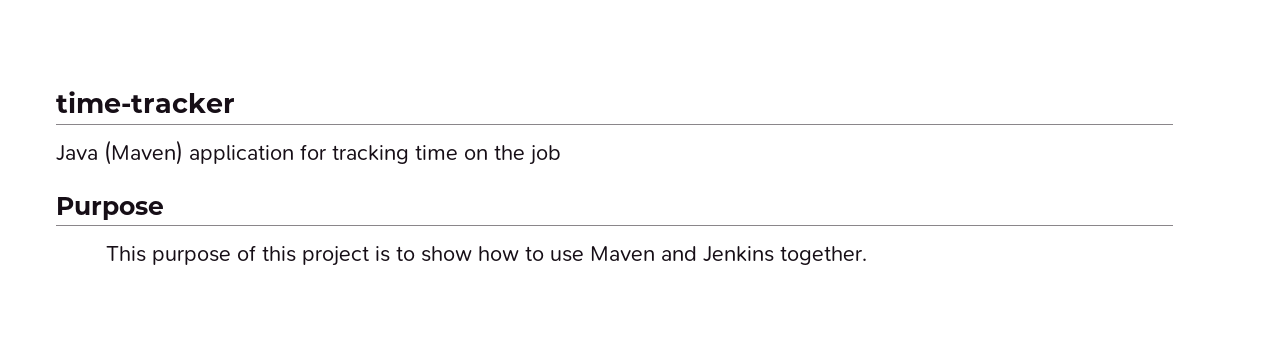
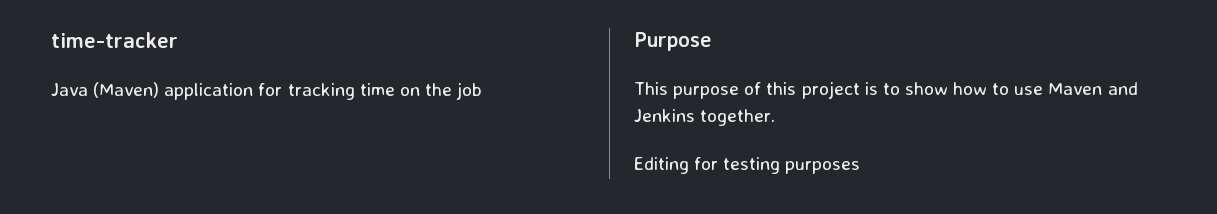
(867, 255) none -> [634,157,861,174] // Editing for testing purposes

